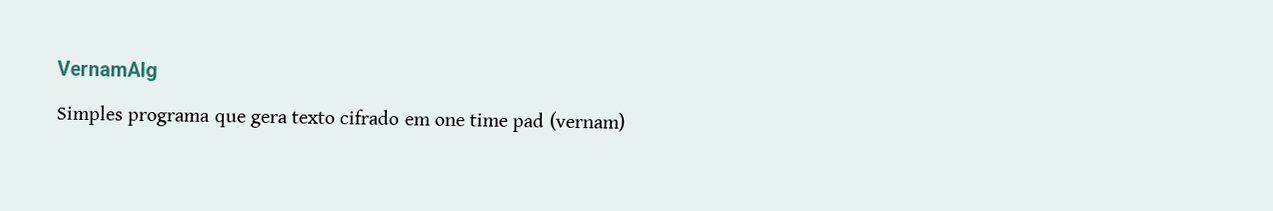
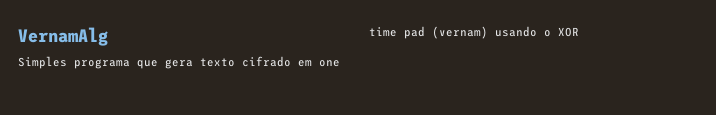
(625, 121) none -> [495,26,579,37] usando o XOR

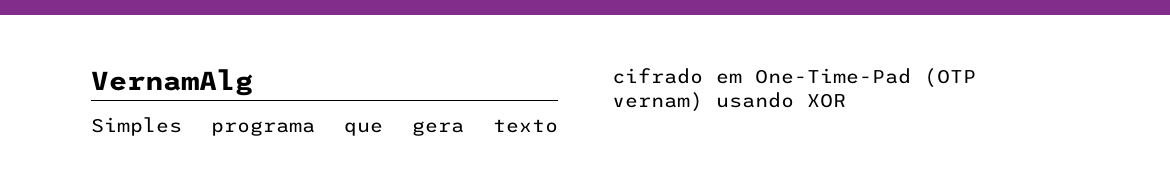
[319,60,340,67] [369,26,551,39] one time pad (vernam) usando o -> [755,68,976,88] [612,92,794,112] One-Time-Pad (OTP vernam) usando

